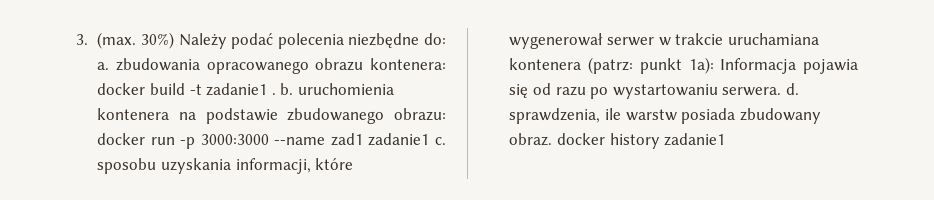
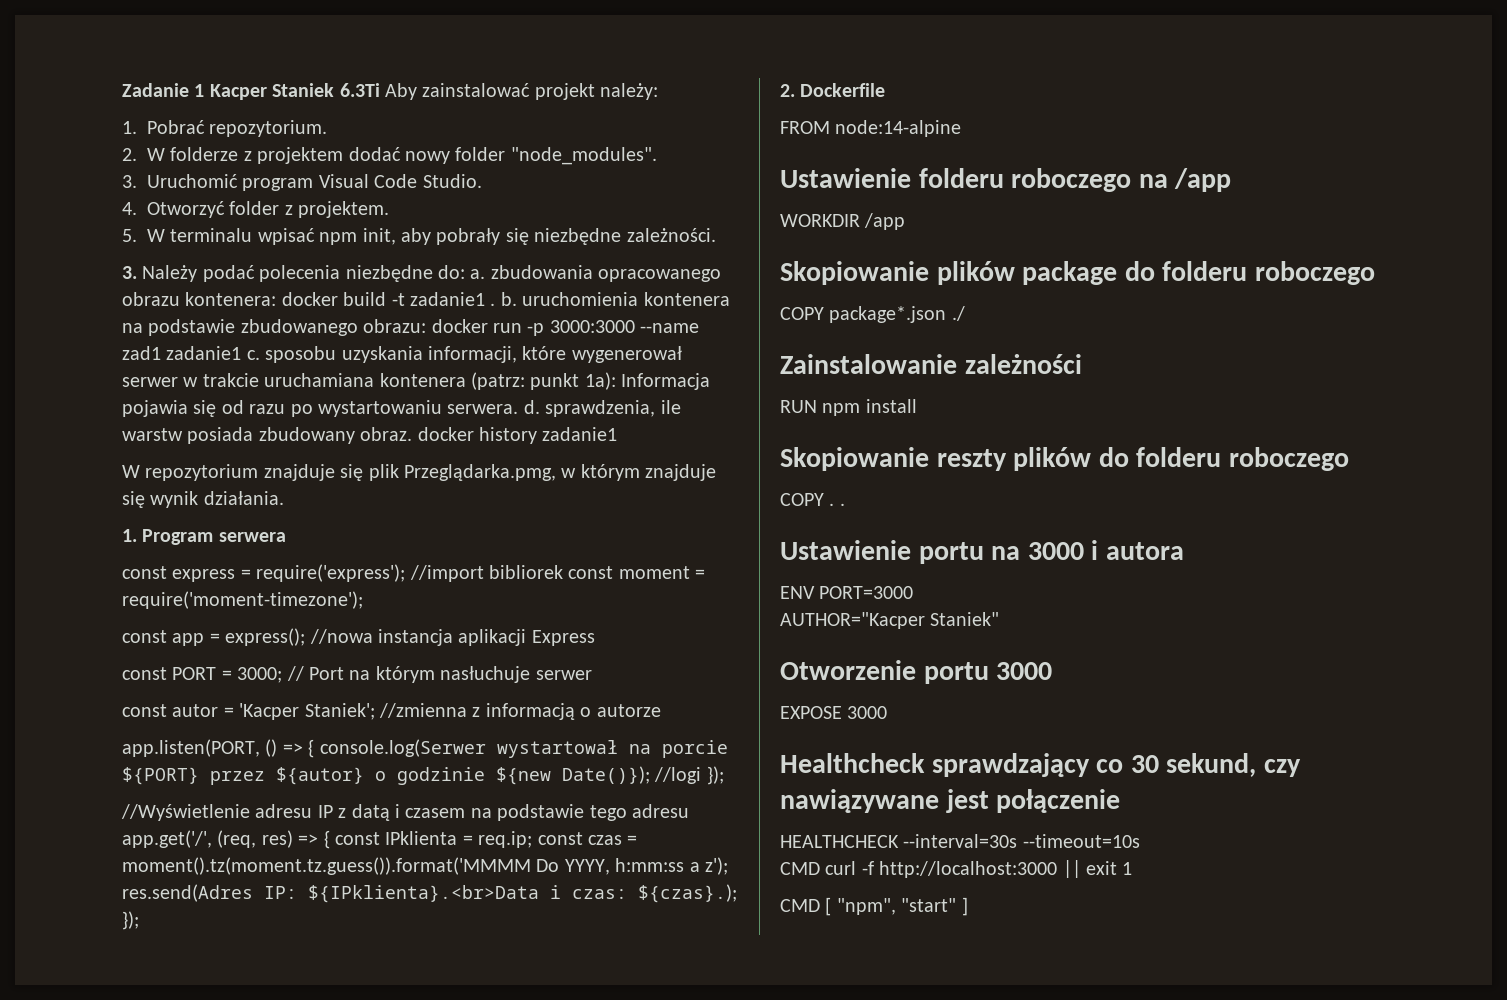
[76,32,174,49] 3. (max. 30%) -> [122,83,659,100] [122,120,328,137] [122,147,657,165] [122,174,482,191] [122,201,390,218] [122,228,716,245] [122,266,137,279] Zadanie 1 Kacper Staniek 6.3Ti Aby zainstalować projekt należy: // 1. Pobrać repozytorium. // 2. W folderze z projektem dodać nowy folder "node_modules". // 3. Uruchomić program Visual Code Studio. // 4. Otworzyć folder z projektem. // 5. W terminalu wpisać npm init, aby pobrały się niezbędne zależności. // 3.
(726, 139) none -> [122,464,717,481] [122,491,284,508] [122,529,286,545] [122,564,706,582] [122,591,363,609] [122,628,595,646] [122,666,592,683] [122,703,661,720] [122,739,728,758] [122,766,724,785] [121,804,689,821] [122,830,638,849] [122,857,728,875] [122,884,737,903] [122,911,139,930] [780,83,886,97] [780,120,962,137] [780,168,1232,192] [780,213,906,230] [780,261,1375,285] [780,306,965,323] [780,354,1082,374] [780,399,917,416] [780,447,1349,471] [780,493,845,506] [780,540,1184,564] [780,586,914,599] [780,612,1000,629] [780,660,1053,684] [780,706,888,719] [780,753,1301,777] [780,789,1121,813] [780,834,1140,848] [780,860,1133,878] [780,897,968,916] // W repozytorium znajduje się plik Przeglądarka.pmg, w którym znajduje się wynik działania. // 1. Program serwera // const express = require('express'); //import bibliorek const moment = require('moment-timezone'); // const app = express(); //nowa instancja aplikacji Express // const PORT = 3000; // Port na którym nasłuchuje serwer // const autor = 'Kacper Staniek'; //zmienna z informacją o autorze // app.listen(PORT, () => { console.log(Serwer wystartował na porcie ${PORT} przez ${autor} o godzinie ${new Date()}); //logi }); // //Wyświetlenie adresu IP z datą i czasem na podstawie tego adresu app.get('/', (req, res) => { const IPklienta = req.ip; const czas = moment().tz(moment.tz.guess()).format('MMMM Do YYYY, h:mm:ss a z'); res.send(Adres IP: ${IPklienta}.<br>Data i czas: ${czas}.); }); // 2. Dockerfile // FROM node:14-alpine // Ustawienie folderu roboczego na /app // WORKDIR /app // Skopiowanie plików package do folderu roboczego // COPY package*.json ./ // Zainstalowanie zależności // RUN npm install // Skopiowanie reszty plików do folderu roboczego // COPY . . // Ustawienie portu na 3000 i autora // ENV PORT=3000 // AUTHOR="Kacper Staniek" // Otworzenie portu 3000 // EXPOSE 3000 // Healthcheck sprawdzający co 30 sekund, czy nawiązywane jest połączenie // HEALTHCHECK --interval=30s --timeout=10s // CMD curl -f http://localhost:3000 || exit 1 // CMD [ "npm", "start" ]

